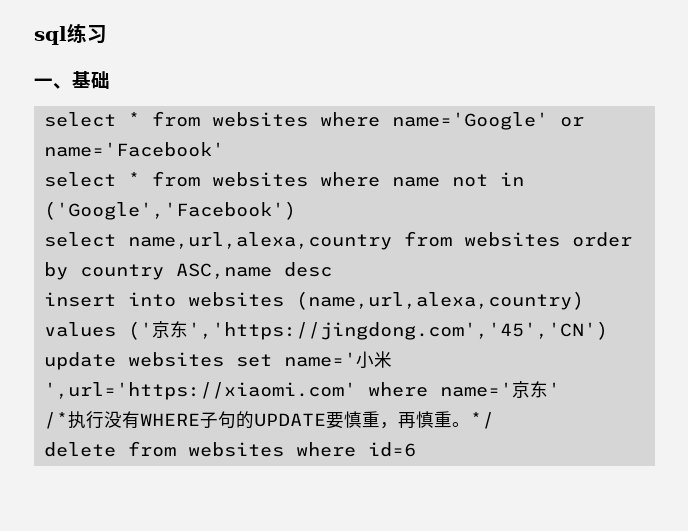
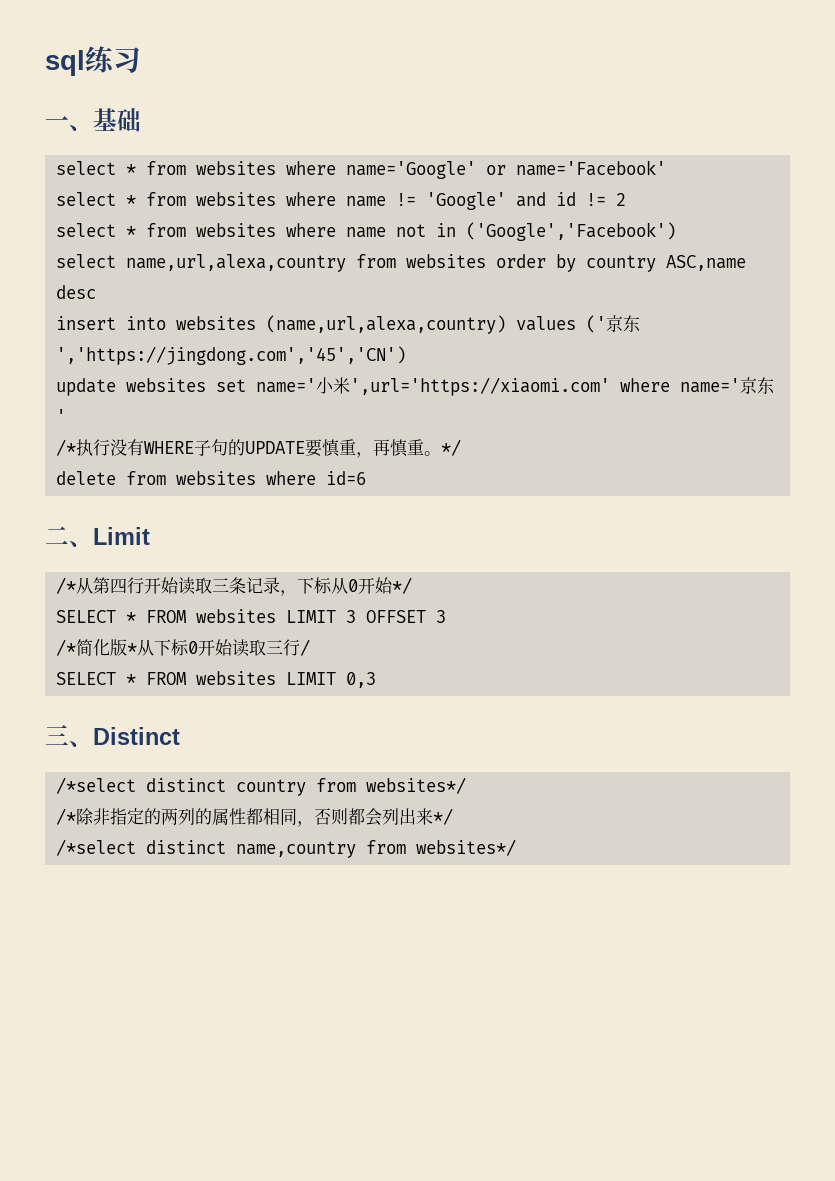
(225, 149) none -> [55,192,626,210] // select * from websites where name != 'Google' and id != 2
(417, 449) none -> [45,526,150,548] [55,577,412,596] [55,609,446,623] [55,639,310,657] [55,671,376,688] [45,725,180,748] [55,777,466,796] [55,808,453,827] [55,839,516,858] // 二、Limit // /*从第四行开始读取三条记录，下标从0开始*/ // SELECT * FROM websites LIMIT 3 OFFSET 3 // /*简化版*从下标0开始读取三行/ // SELECT * FROM websites LIMIT 0,3 // 三、Distinct // /*select distinct country from websites*/ // /*除非指定的两列的属性都相同，否则都会列出来*/ // /*select distinct name,country from websites*/

